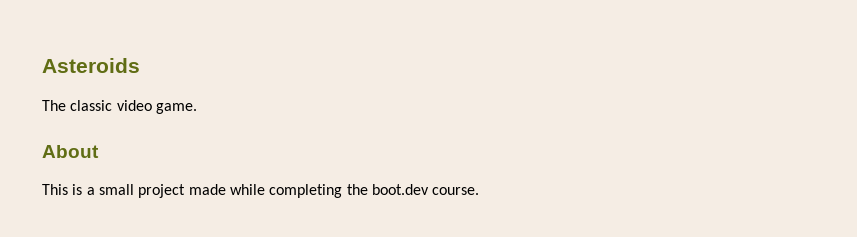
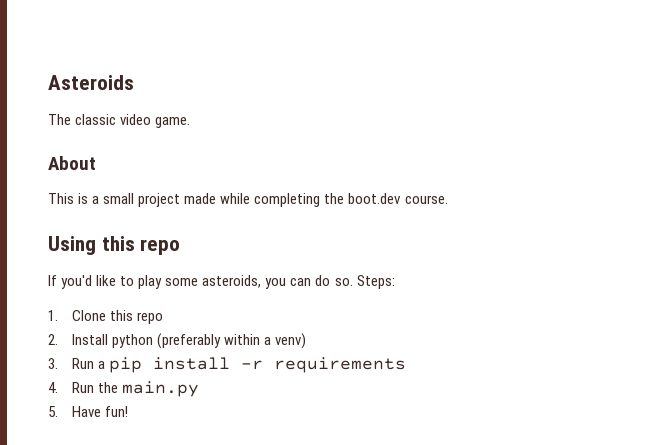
(480, 191) none -> [48,236,181,255] [48,275,395,289] [48,310,163,324] [48,333,306,349] [48,357,406,373] [48,381,199,397] [48,406,128,417] // Using this repo // If you'd like to play some asteroids, you can do so. Steps: // 1. Clone this repo // 2. Install python (preferably within a venv) // 3. Run a pip install -r requirements // 4. Run the main.py // 5. Have fun!

